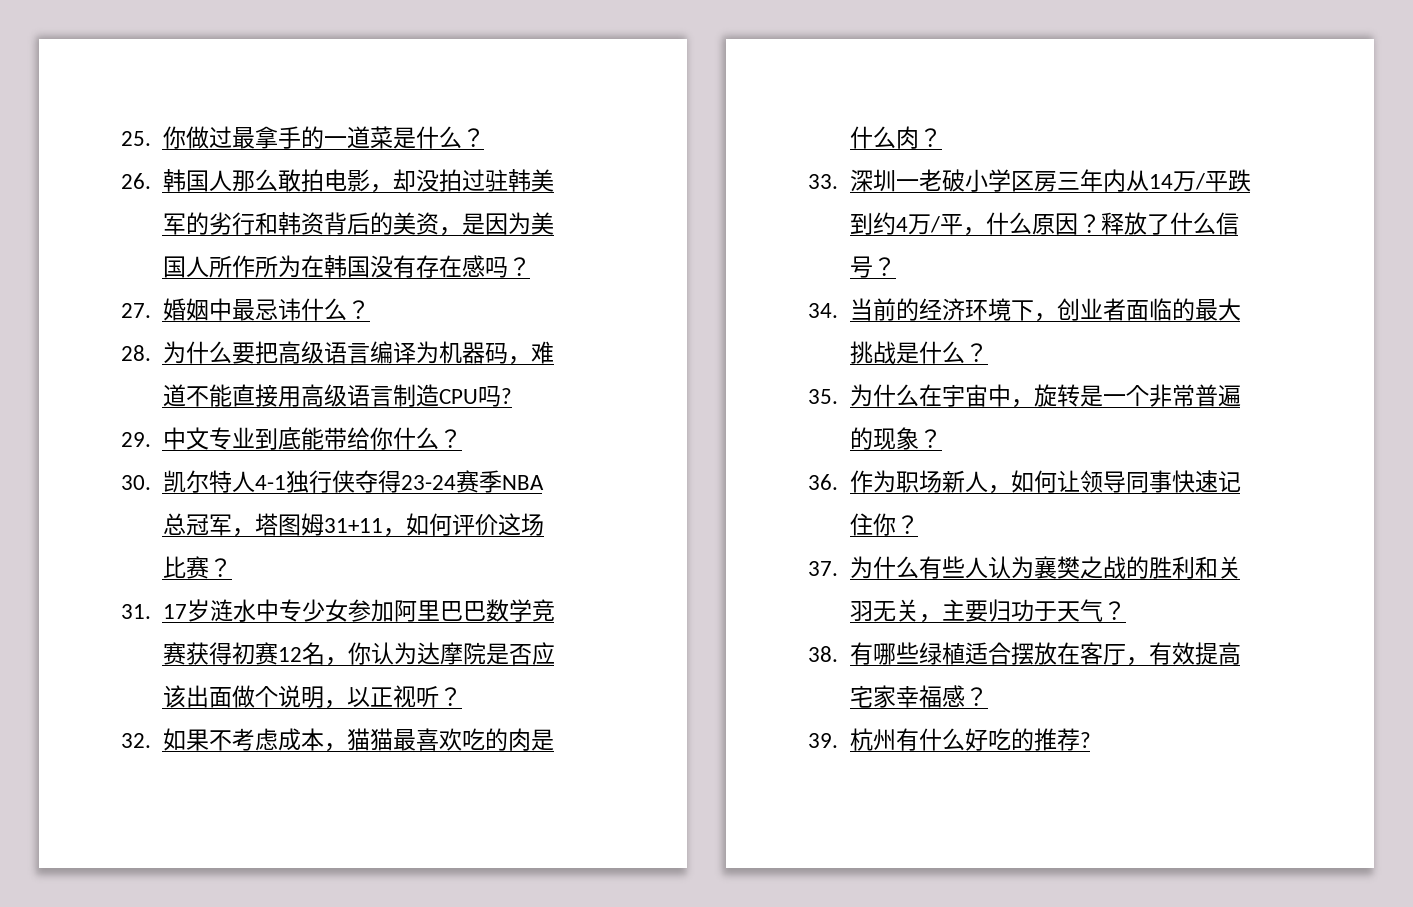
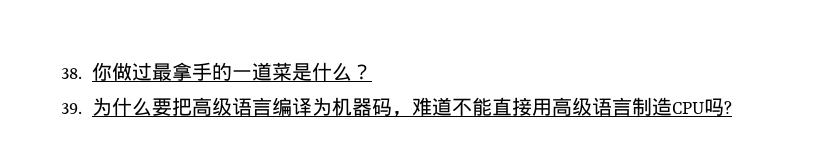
[121,131,151,146] 25. -> [61,68,82,79] 38.
[121,169,554,193] [162,212,554,236] [162,255,531,278] [121,298,370,321] [121,345,151,361] 26.韩国人那么敢拍电影，却没拍过驻韩美军的劣行和韩资背后的美资，是因为美国人所作所为在韩国没有存在感吗？ // 27.婚姻中最忌讳什么？ // 28. -> [61,103,82,114] 39.
[121,427,462,450] [121,470,544,493] [162,513,544,537] [162,556,232,579] [121,599,555,622] [162,642,555,666] [162,685,462,709] [121,728,554,752] [849,126,942,149] [808,169,1251,192] [849,212,1239,236] [849,256,896,278] [808,298,1241,322] [849,341,988,364] [808,384,1241,408] [849,427,942,450] [808,470,1241,494] [849,513,919,536] [808,556,1241,579] [849,599,1126,623] [808,642,1241,666] [849,685,988,708] [808,728,1091,751] // 29.中文专业到底能带给你什么？ // 30.凯尔特人4-1独行侠夺得23-24赛季NBA总冠军，塔图姆31+11，如何评价这场比赛？ // 31. 17岁涟水中专少女参加阿里巴巴数学竞赛获得初赛12名，你认为达摩院是否应该出面做个说明，以正视听？ // 32.如果不考虑成本，猫猫最喜欢吃的肉是什么肉？ // 33.深圳一老破小学区房三年内从14万/平跌到约4万/平，什么原因？释放了什么信号？ // 34.当前的经济环境下，创业者面临的最大挑战是什么？ // 35.为什么在宇宙中，旋转是一个非常普遍的现象？ // 36.作为职场新人，如何让领导同事快速记住你？ // 37.为什么有些人认为襄樊之战的胜利和关羽无关，主要归功于天气？ // 38.有哪些绿植适合摆放在客厅，有效提高宅家幸福感？ // 39.杭州有什么好吃的推荐? -> (732, 107) none

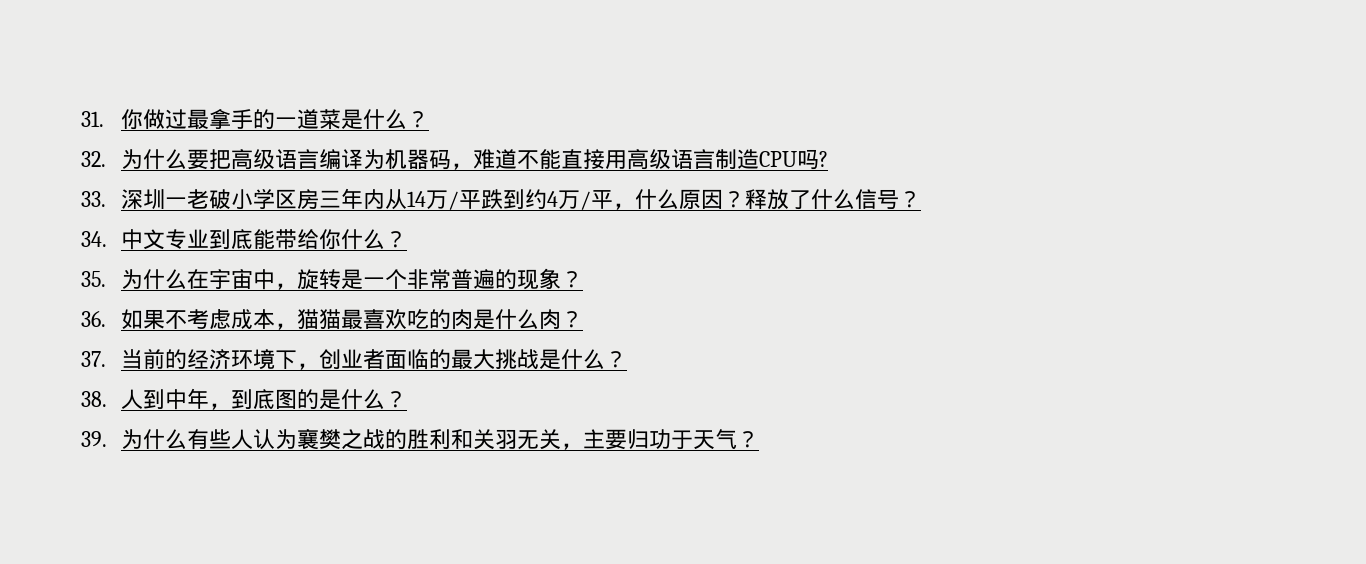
[61,68,82,79] 38. -> [81,111,104,127] 31.
[61,103,82,114] 39. -> [81,151,106,167] 32.
(732, 107) none -> [81,188,921,210] [81,229,407,250] [81,268,583,290] [81,309,583,330] [81,348,627,370] [81,388,407,410] [81,428,759,450] // 33.深圳一老破小学区房三年内从14万/平跌到约4万/平，什么原因？释放了什么信号？ // 34.中文专业到底能带给你什么？ // 35.为什么在宇宙中，旋转是一个非常普遍的现象？ // 36.如果不考虑成本，猫猫最喜欢吃的肉是什么肉？ // 37.当前的经济环境下，创业者面临的最大挑战是什么？ // 38.人到中年，到底图的是什么？ // 39.为什么有些人认为襄樊之战的胜利和关羽无关，主要归功于天气？

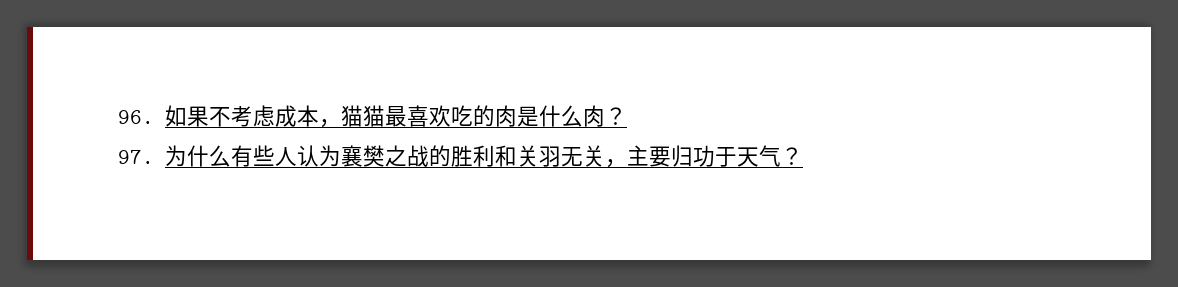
[81,109,429,130] [81,149,828,170] [81,188,921,210] [81,229,407,250] [81,268,583,290] [81,311,106,327] 31.你做过最拿手的一道菜是什么？ // 32.为什么要把高级语言编译为机器码，难道不能直接用高级语言制造CPU吗? // 33.深圳一老破小学区房三年内从14万/平跌到约4万/平，什么原因？释放了什么信号？ // 34.中文专业到底能带给你什么？ // 35.为什么在宇宙中，旋转是一个非常普遍的现象？ // 36. -> [118,110,154,124] 96.
[81,348,627,370] [81,388,407,410] [81,431,107,447] 37.当前的经济环境下，创业者面临的最大挑战是什么？ // 38.人到中年，到底图的是什么？ // 39. -> [118,150,154,164] 97.

